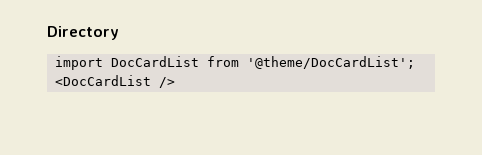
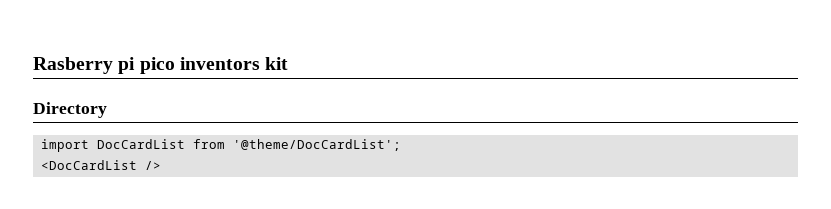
(47, 33) none -> [33,57,289,74] Rasberry pi pico inventors kit //

